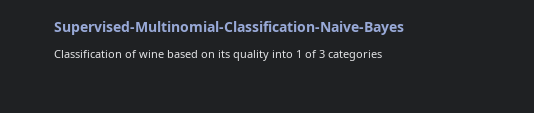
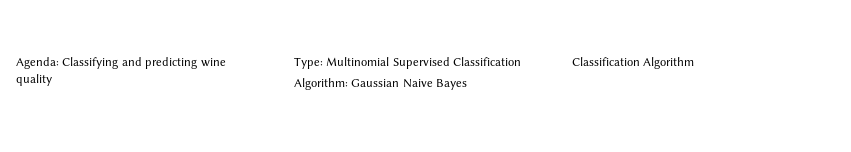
[54,21,404,35] [54,50,382,61] Supervised-Multinomial-Classification-Naive-Bayes // Classification of wine based on its quality into 1 of 3 categories -> [16,57,226,69] [16,74,52,86] [294,57,522,69] [294,78,468,90] [572,57,695,69] Agenda: Classifying and predicting wine quality // Type: Multinomial Supervised Classification // Algorithm: Gaussian Naive Bayes Classification Algorithm

